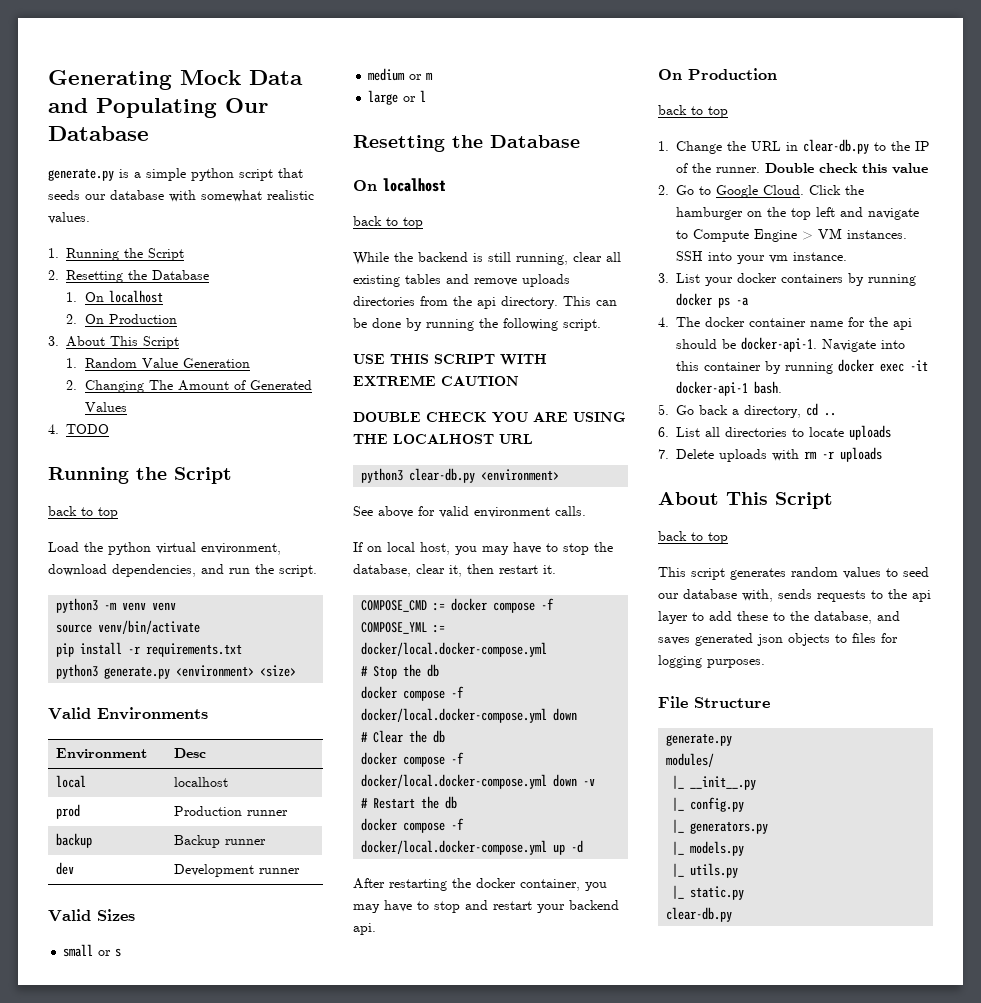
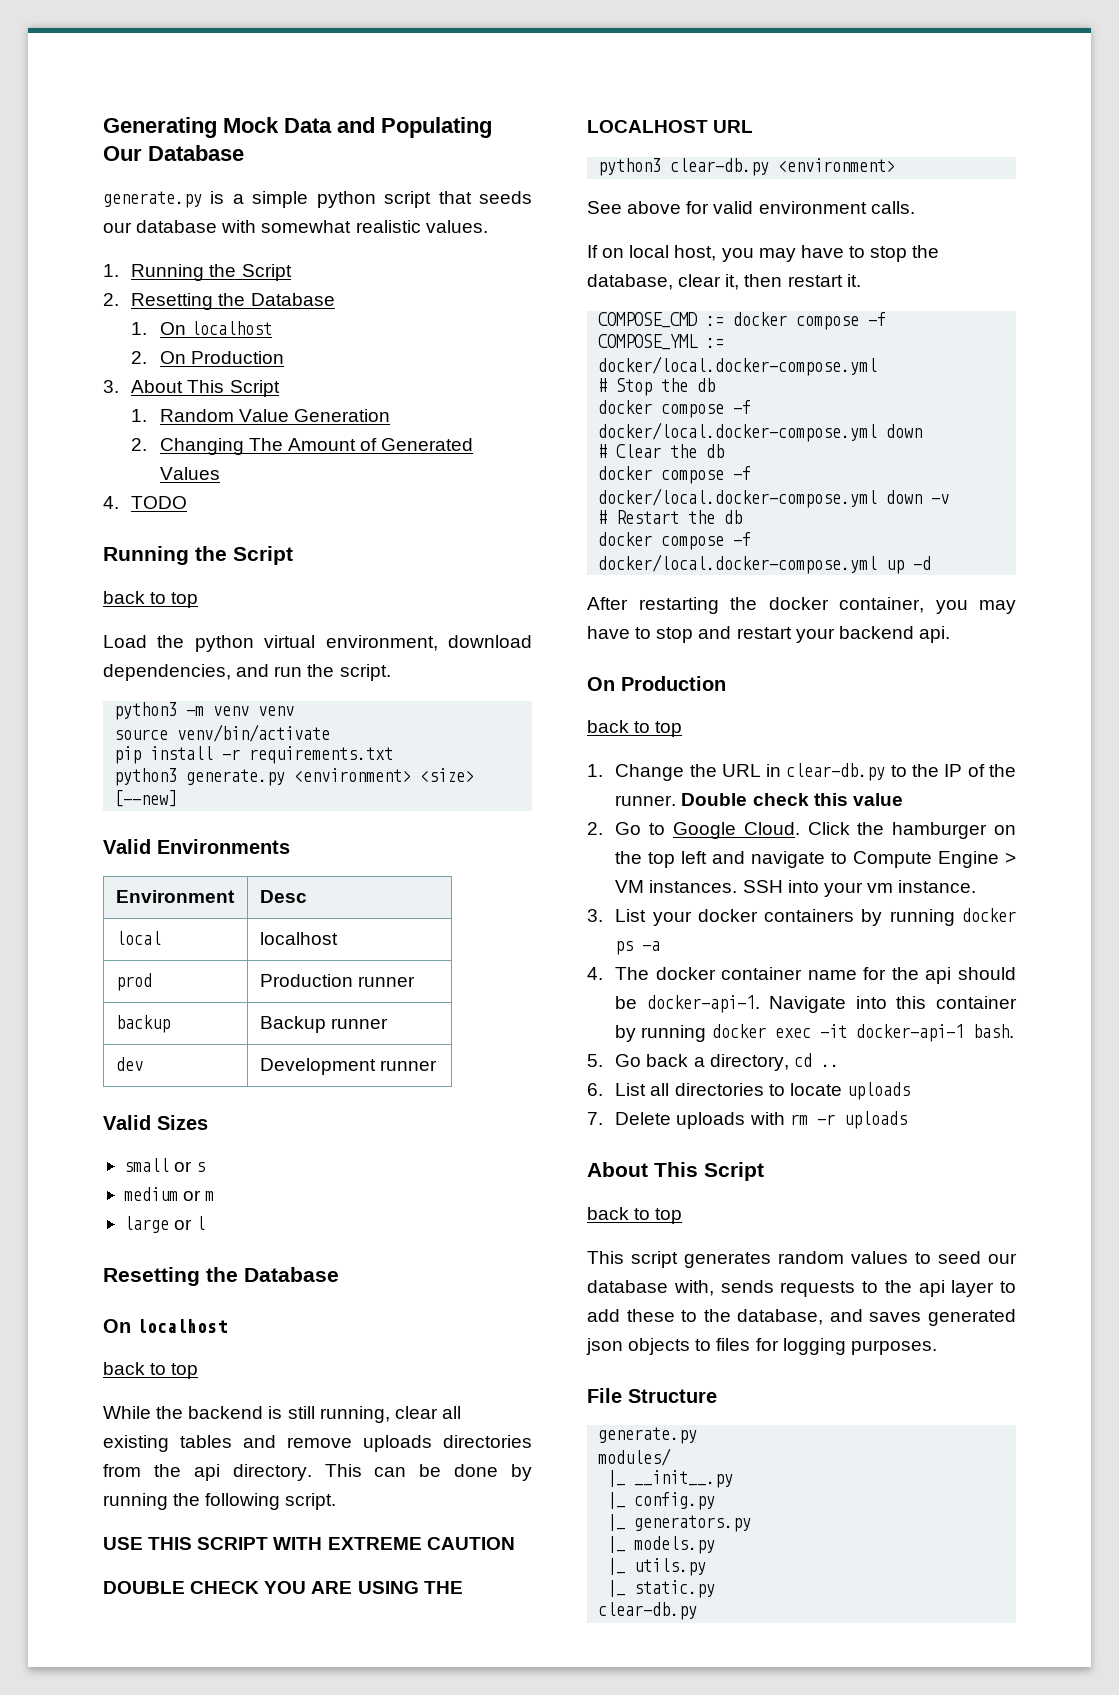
(297, 671) none -> [114,790,178,807] [--new]

